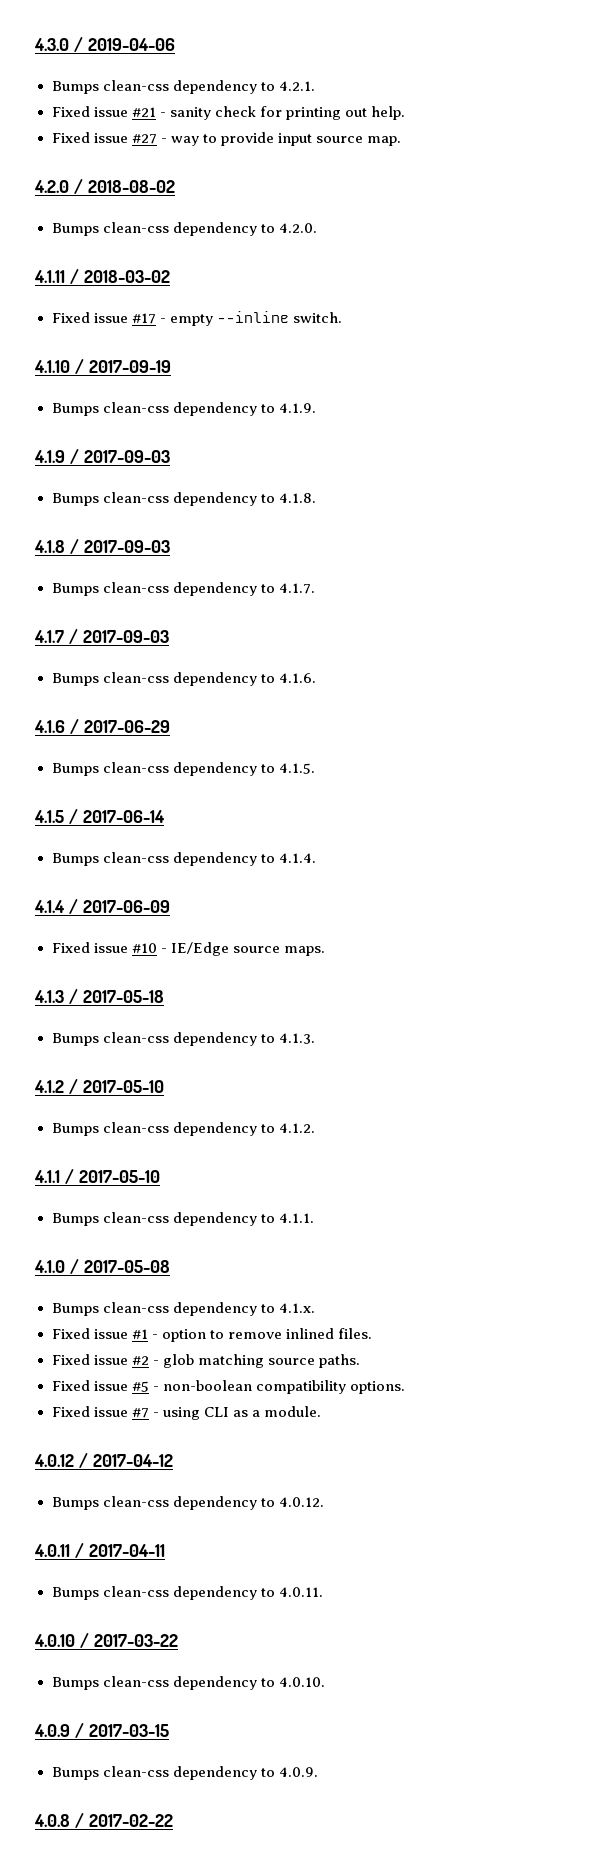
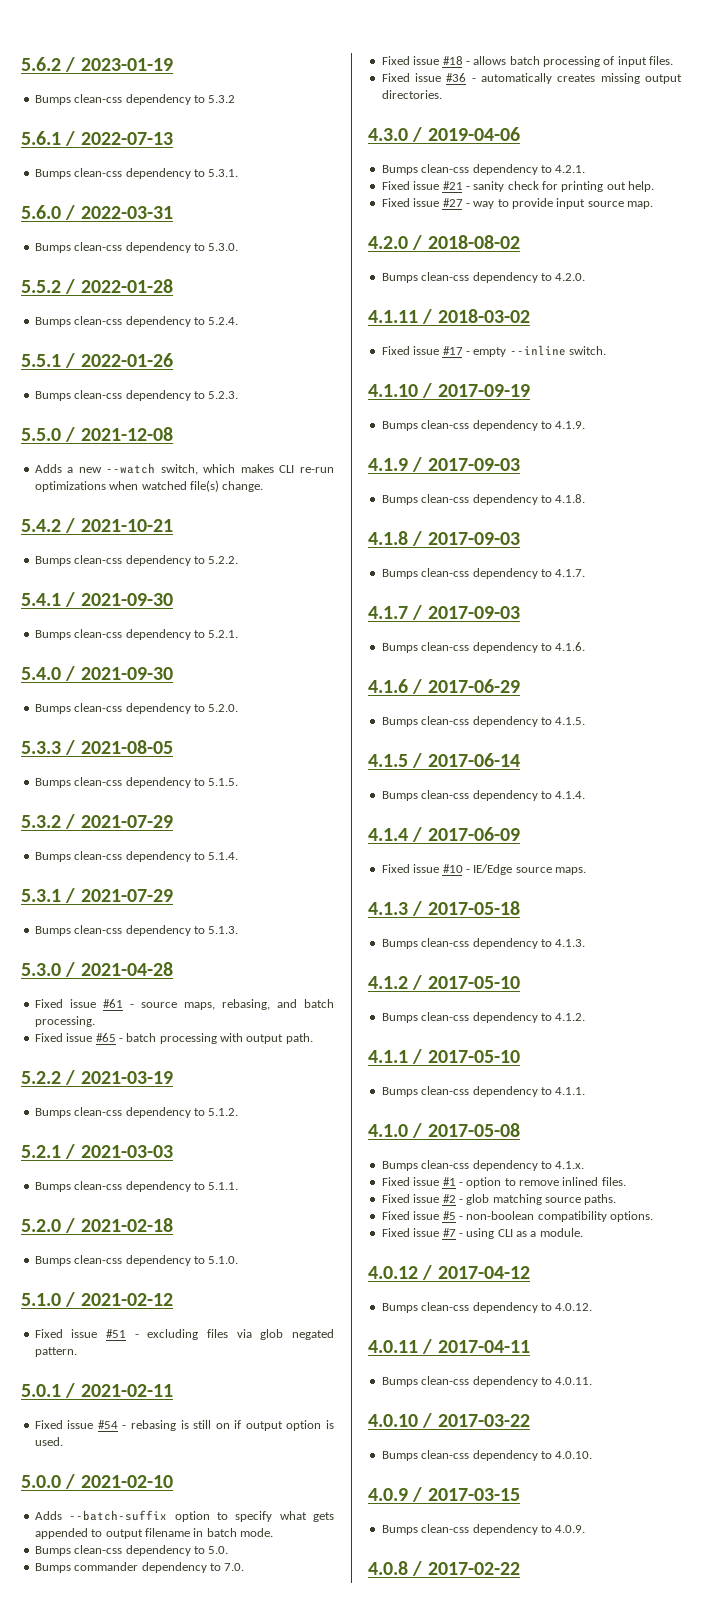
(34, 44) none -> [21,57,173,72] [34,94,236,105] [21,131,173,146] [34,168,239,179] [21,205,173,220] [34,242,239,253] [21,279,173,294] [34,316,239,327] [21,353,173,368] [34,390,239,401] [21,427,173,442] [34,463,334,475] [34,480,264,492] [21,518,173,533] [34,555,239,566] [21,592,173,607] [34,629,239,640] [21,666,173,681] [34,703,239,714] [21,740,173,755] [34,777,239,788] [21,814,173,829] [34,851,239,862] [21,888,173,903] [34,925,239,936] [21,962,173,977] [34,999,334,1010] [34,1016,95,1027] [34,1033,313,1044] [21,1070,173,1085] [34,1107,239,1118] [21,1144,173,1159] [34,1181,239,1192] [21,1218,173,1233] [34,1255,239,1266] [21,1292,173,1307] [34,1329,334,1340] [34,1347,77,1357] [21,1383,173,1398] [34,1420,334,1431] [34,1437,63,1446] [21,1474,173,1489] [34,1510,334,1522] [34,1528,273,1539] [34,1545,229,1556] [34,1562,245,1573] [381,56,674,67] [381,73,682,84] [381,90,442,99] 5.6.2 / 2023-01-19 // Bumps clean-css dependency to 5.3.2 // 5.6.1 / 2022-07-13 // Bumps clean-css dependency to 5.3.1. // 5.6.0 / 2022-03-31 // Bumps clean-css dependency to 5.3.0. // 5.5.2 / 2022-01-28 // Bumps clean-css dependency to 5.2.4. // 5.5.1 / 2022-01-26 // Bumps clean-css dependency to 5.2.3. // 5.5.0 / 2021-12-08 // Adds a new --watch switch, which makes CLI re-run optimizations when watched file(s) change. // 5.4.2 / 2021-10-21 // Bumps clean-css dependency to 5.2.2. // 5.4.1 / 2021-09-30 // Bumps clean-css dependency to 5.2.1. // 5.4.0 / 2021-09-30 // Bumps clean-css dependency to 5.2.0. // 5.3.3 / 2021-08-05 // Bumps clean-css dependency to 5.1.5. // 5.3.2 / 2021-07-29 // Bumps clean-css dependency to 5.1.4. // 5.3.1 / 2021-07-29 // Bumps clean-css dependency to 5.1.3. // 5.3.0 / 2021-04-28 // Fixed issue #61 - source maps, rebasing, and batch processing. // Fixed issue #65 - batch processing with output path. // 5.2.2 / 2021-03-19 // Bumps clean-css dependency to 5.1.2. // 5.2.1 / 2021-03-03 // Bumps clean-css dependency to 5.1.1. // 5.2.0 / 2021-02-18 // Bumps clean-css dependency to 5.1.0. // 5.1.0 / 2021-02-12 // Fixed issue #51 - excluding files via glob negated pattern. // 5.0.1 / 2021-02-11 // Fixed issue #54 - rebasing is still on if output option is used. // 5.0.0 / 2021-02-10 // Adds --batch-suffix option to specify what gets appended to output filename in batch mode. // Bumps clean-css dependency to 5.0. // Bumps commander dependency to 7.0. // Fixed issue #18 - allows batch processing of input files. // Fixed issue #36 - automatically creates missing output directories. //

